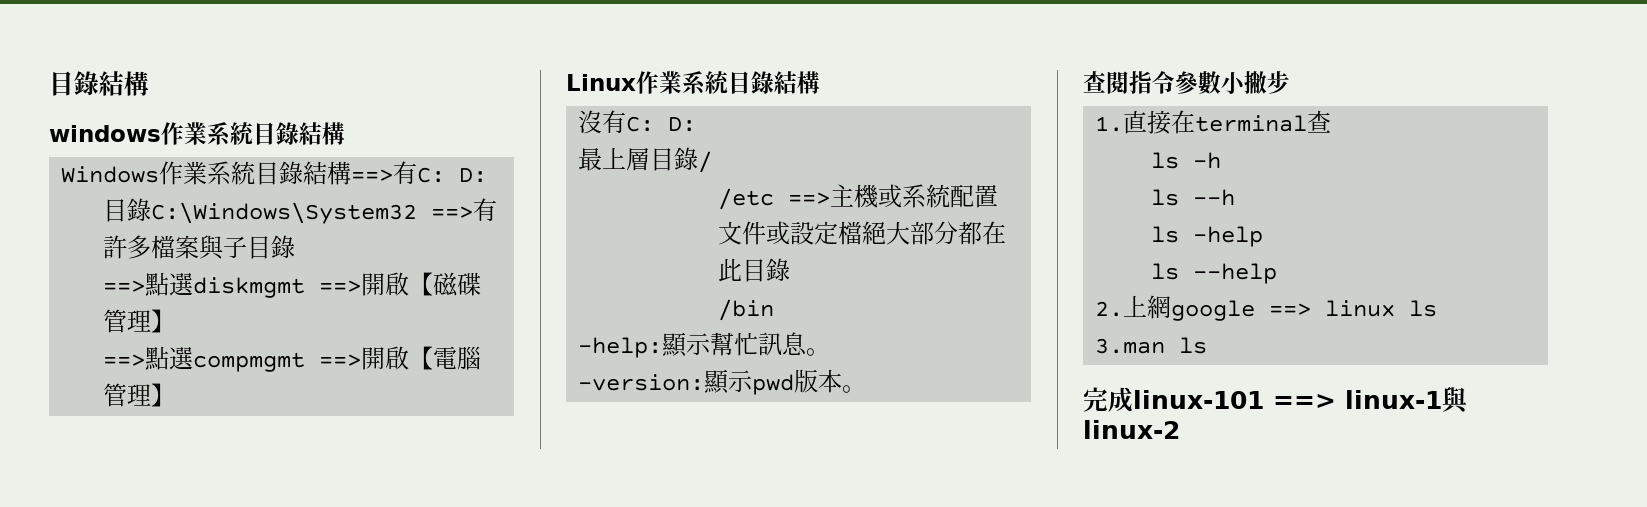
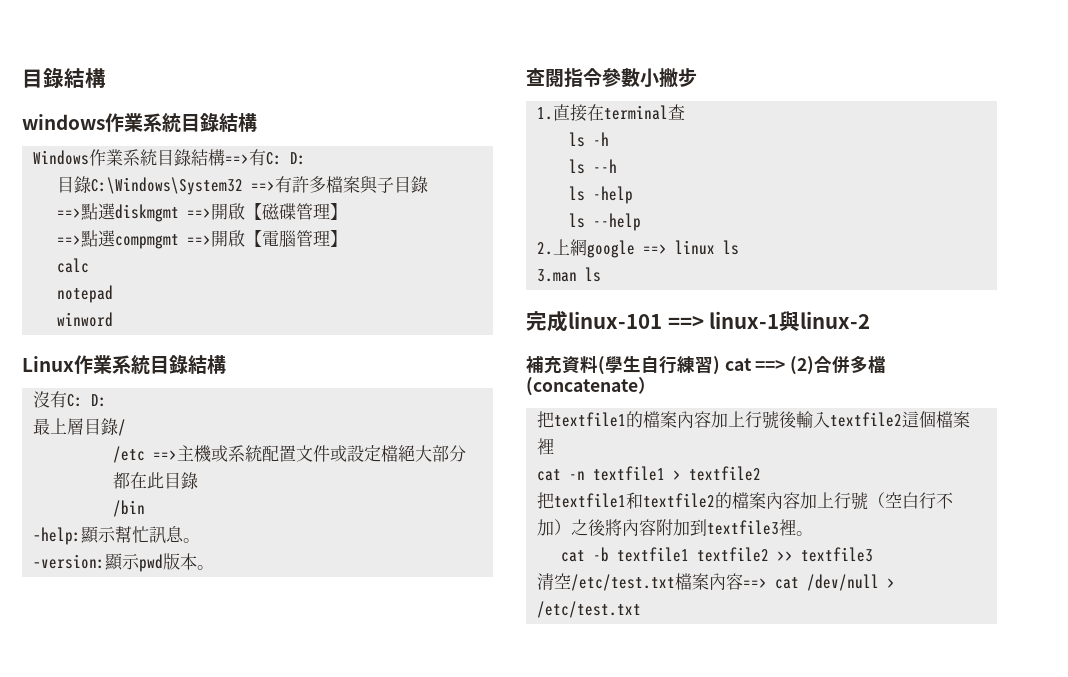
(175, 395) none -> [56,258,89,273] [56,285,113,303] [56,312,113,327] // calc // notepad // winword
(1180, 429) none -> [526,355,887,375] [526,377,656,396] [536,411,970,429] [536,438,554,455] [536,466,761,481] [536,492,953,510] [536,519,813,536] [560,547,873,562] [536,573,895,591] [536,601,641,618] // 補充資料(學生自行練習) cat ==> (2)合併多檔(concatenate） // 把textfile1的檔案內容加上行號後輸入textfile2這個檔案裡 // cat -n textfile1 > textfile2 // 把textfile1和textfile2的檔案內容加上行號（空白行不加）之後將內容附加到textfile3裡。 // cat -b textfile1 textfile2 >> textfile3 // 清空/etc/test.txt檔案內容==> cat /dev/null > /etc/test.txt

